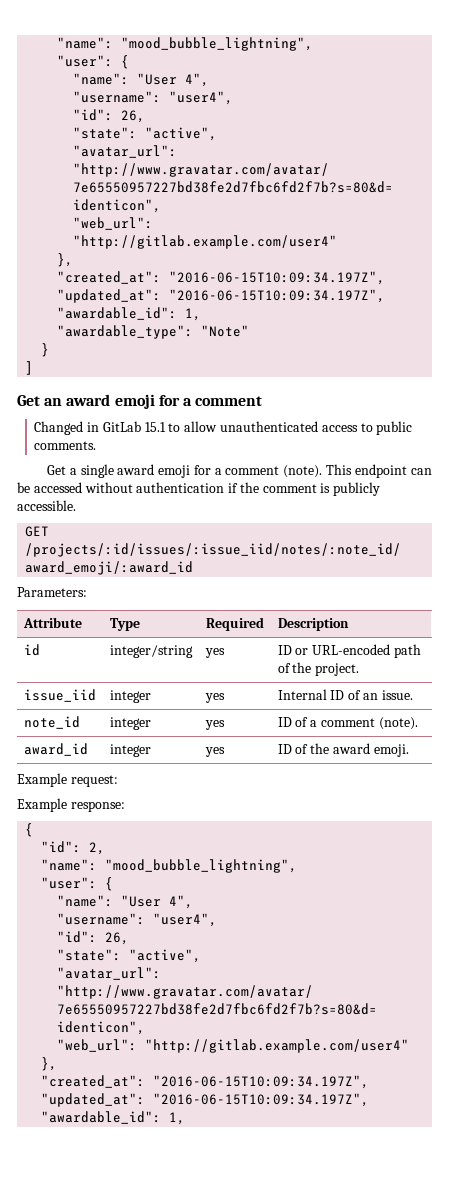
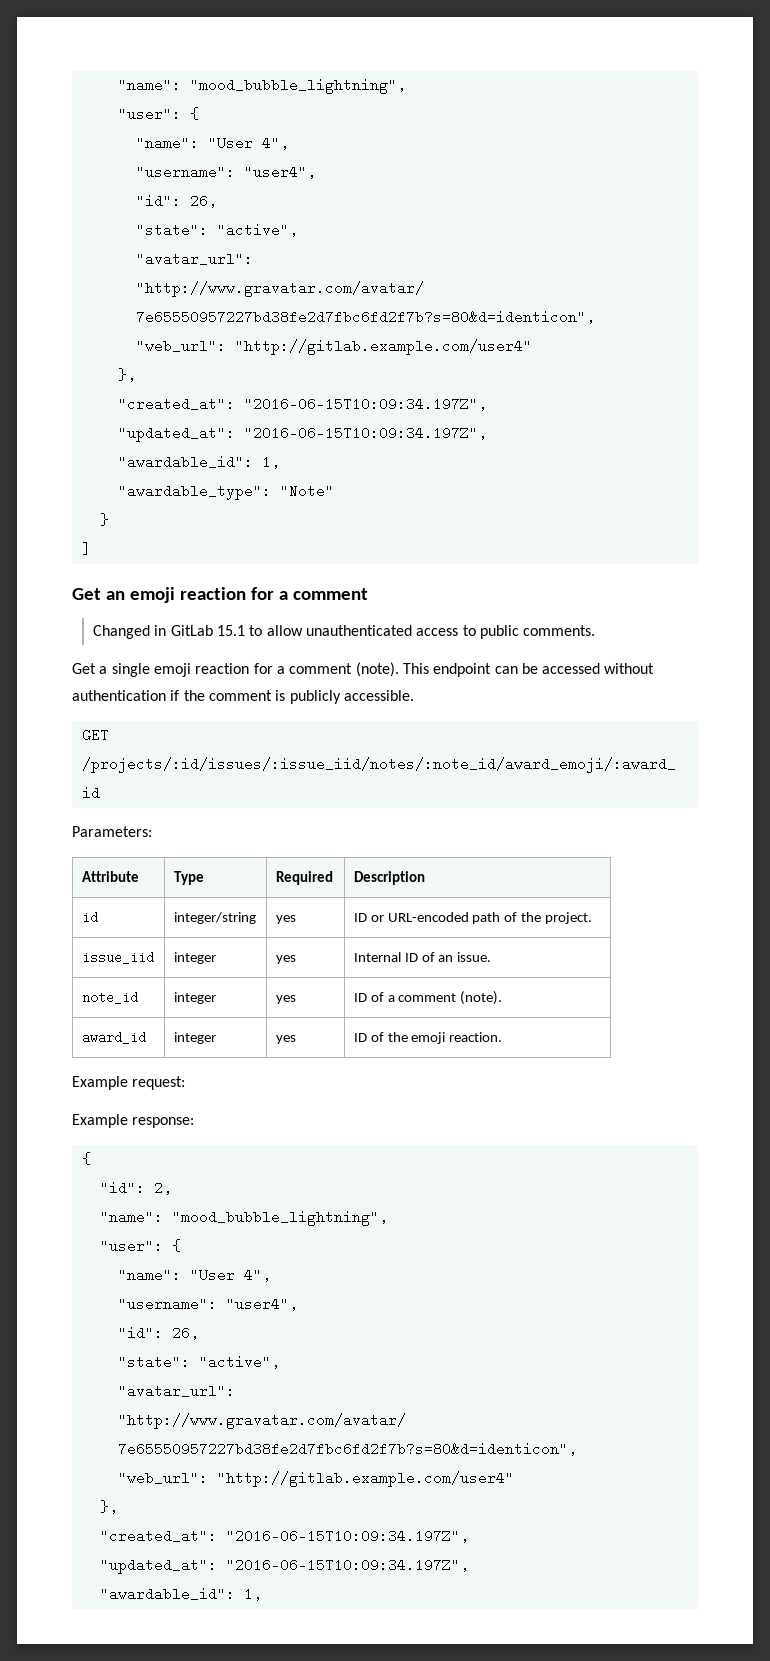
[66,394,155,409] award emoji -> [129,587,246,603] emoji reaction
[117,464,191,478] award emoji -> [153,663,250,677] emoji reaction
[332,743,409,757] award emoji. -> [411,1032,503,1044] emoji reaction.

